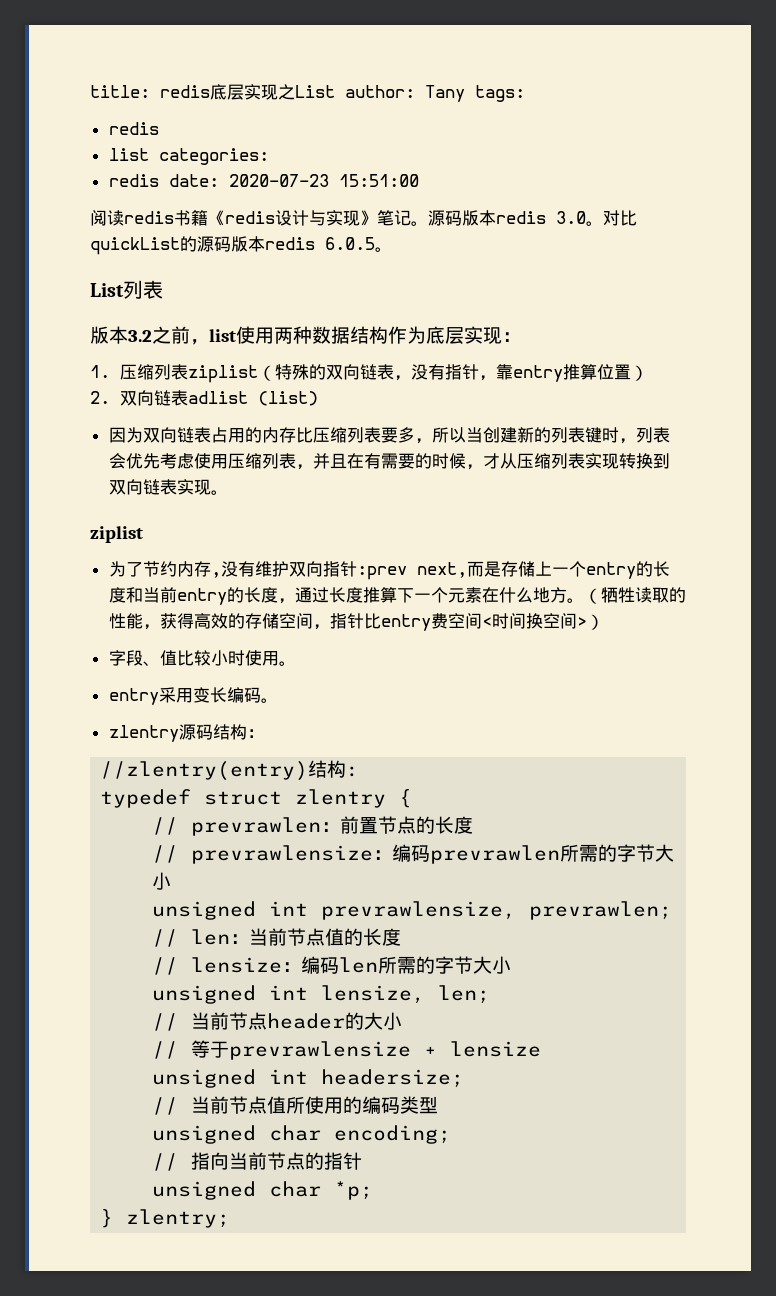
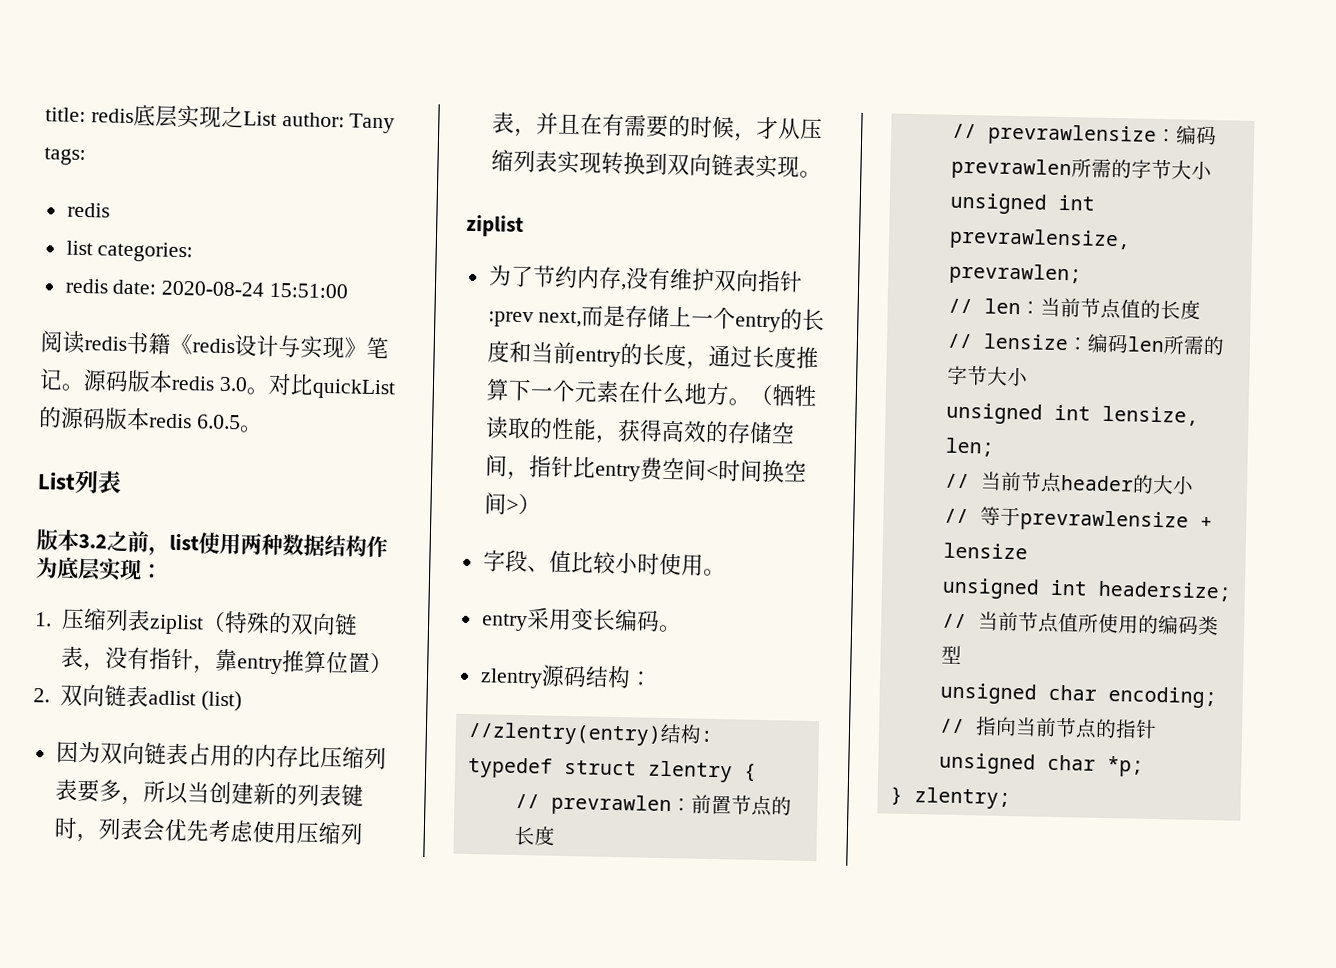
[228,174,329,187] 2020-07-23 -> [161,280,266,297] 2020-08-24

